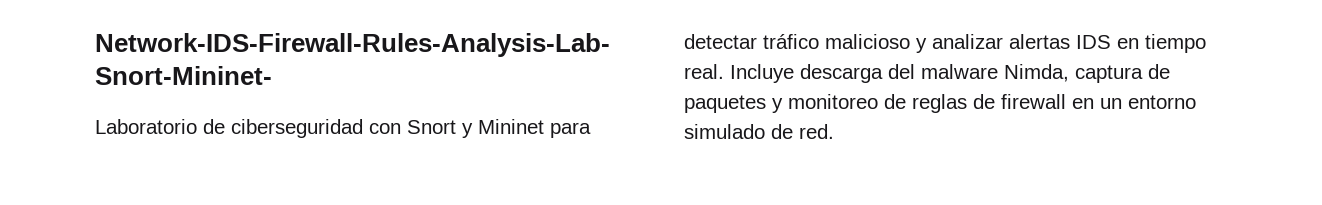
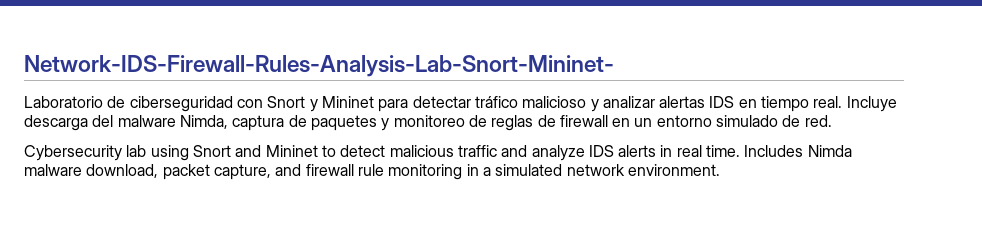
(834, 131) none -> [24,145,852,161] [24,164,720,180] // Cybersecurity lab using Snort and Mininet to detect malicious traffic and analyze IDS alerts in real time. Includes Nimda malware download, packet capture, and firewall rule monitoring in a simulated network environment.

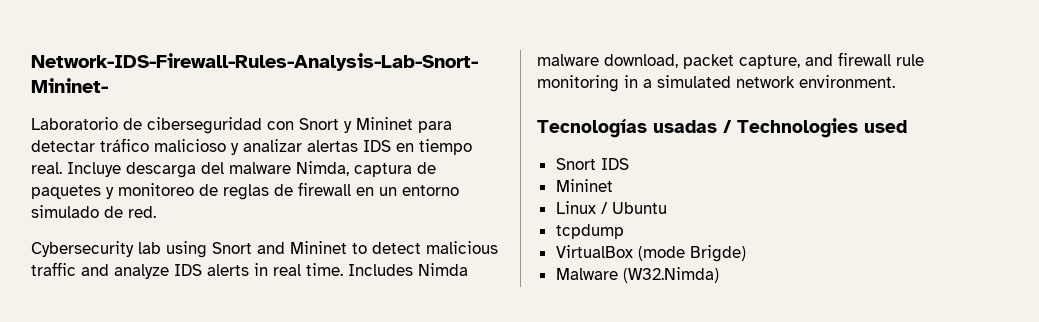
(720, 170) none -> [537,118,907,138] [555,158,629,170] [555,179,613,192] [555,201,667,214] [555,224,624,239] [555,245,746,262] [555,267,719,283] // Tecnologías usadas / Technologies used // Snort IDS // Mininet // Linux / Ubuntu // tcpdump // VirtualBox (mode Brigde) // Malware (W32.Nimda)

